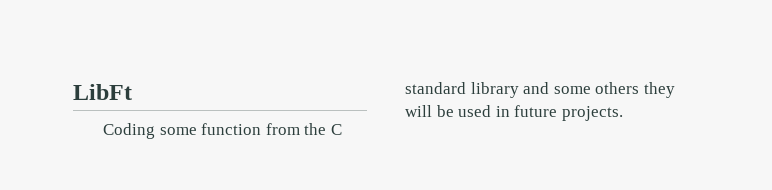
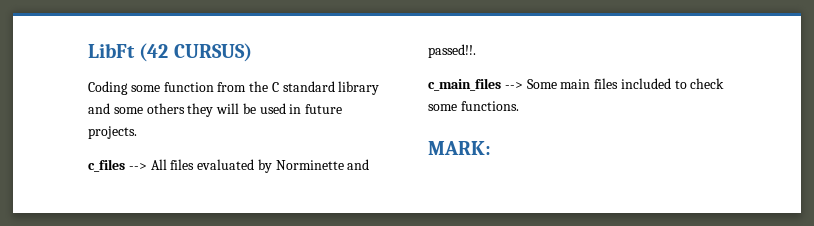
(132, 92) none -> [139,43,252,62] (42 CURSUS)
(623, 113) none -> [88,159,370,173] [428,44,476,58] [428,78,725,91] [428,101,519,111] [428,141,491,155] // c_files --> All files evaluated by Norminette and passed!!. // c_main_files --> Some main files included to check some functions. // MARK:

